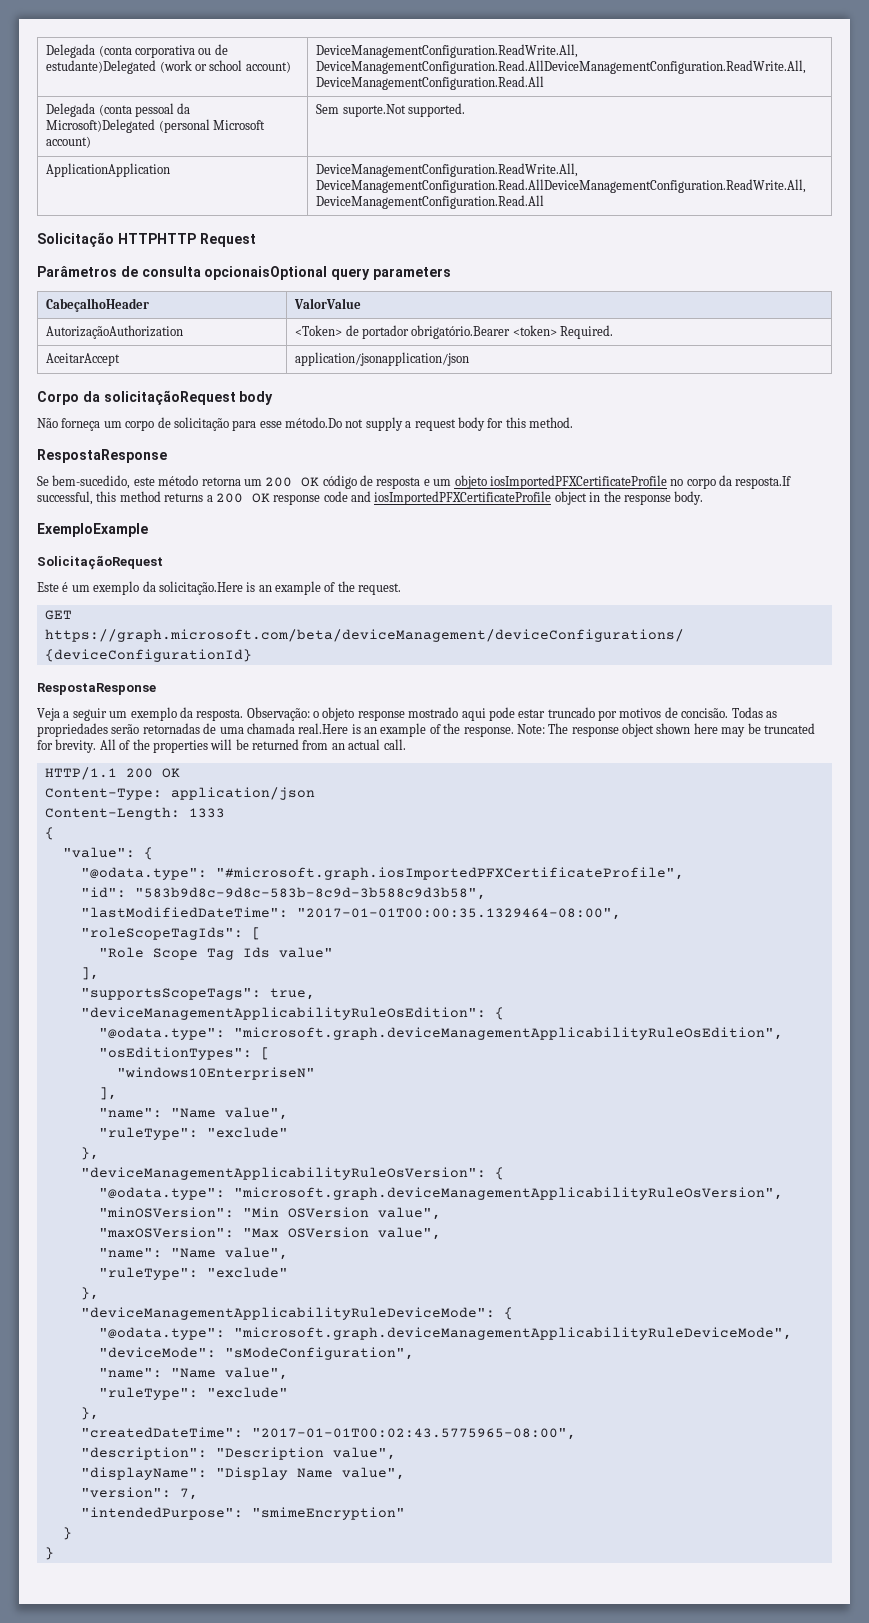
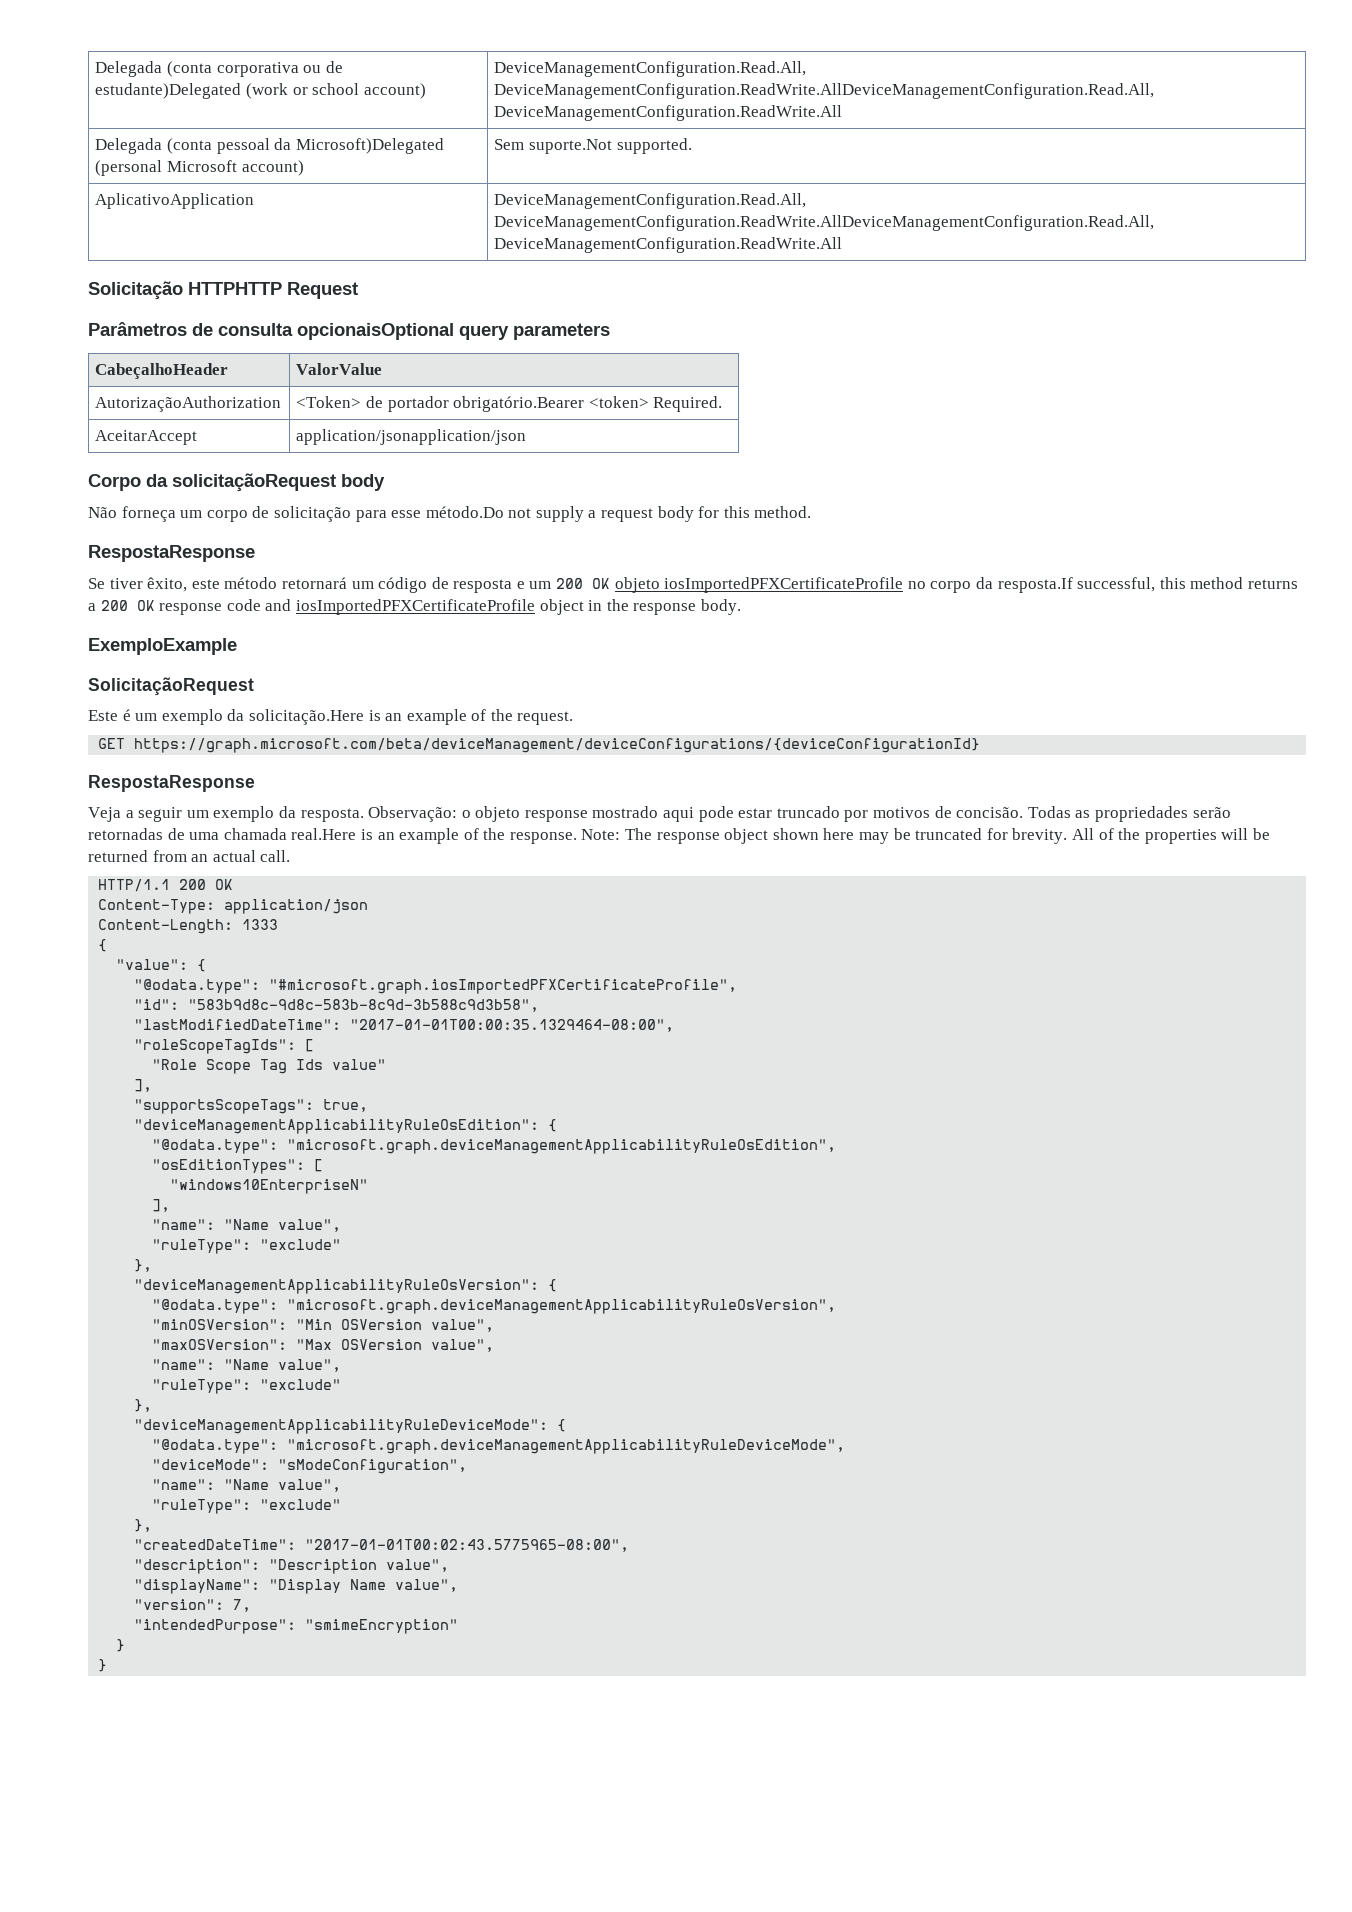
[316,44,579,58] [316,60,807,74] [316,76,545,90] DeviceManagementConfiguration.ReadWrite.All, DeviceManagementConfiguration.Read.AllDeviceManagementConfiguration.ReadWrite.All, DeviceManagementConfiguration.Read.All -> [494,61,807,77] [494,83,1155,99] [494,105,843,121] DeviceManagementConfiguration.Read.All, DeviceManagementConfiguration.ReadWrite.AllDeviceManagementConfiguration.Read.All, DeviceManagementConfiguration.ReadWrite.All
[46,163,171,177] [316,163,579,177] [316,179,807,193] [316,195,545,209] ApplicationApplication | DeviceManagementConfiguration.ReadWrite.All, DeviceManagementConfiguration.Read.AllDeviceManagementConfiguration.ReadWrite.All, DeviceManagementConfiguration.Read.All -> [95,193,255,209] [494,193,807,209] [494,215,1155,231] [494,237,843,253] AplicativoApplication | DeviceManagementConfiguration.Read.All, DeviceManagementConfiguration.ReadWrite.AllDeviceManagementConfiguration.Read.All, DeviceManagementConfiguration.ReadWrite.All
[52,475,320,489] bem-sucedido, este método retorna um 200 OK -> [109,577,374,592] tiver êxito, este método retornará um
(452, 482) none -> [556,578,611,589] 200 OK

